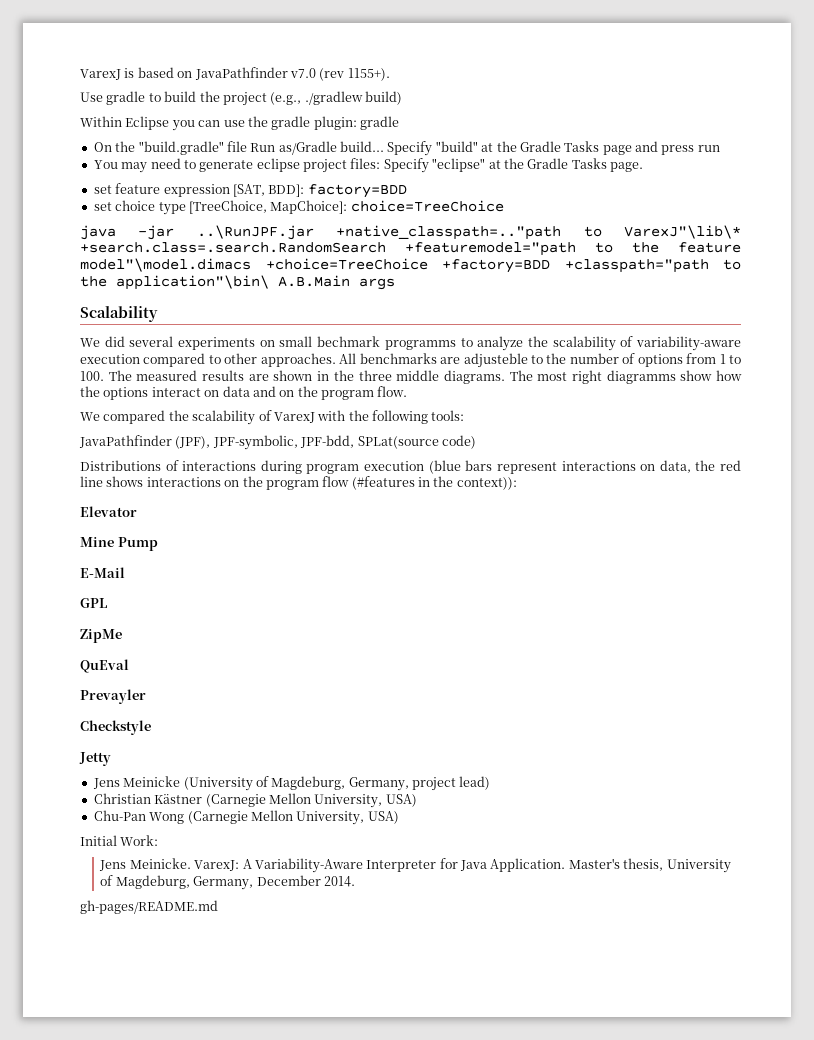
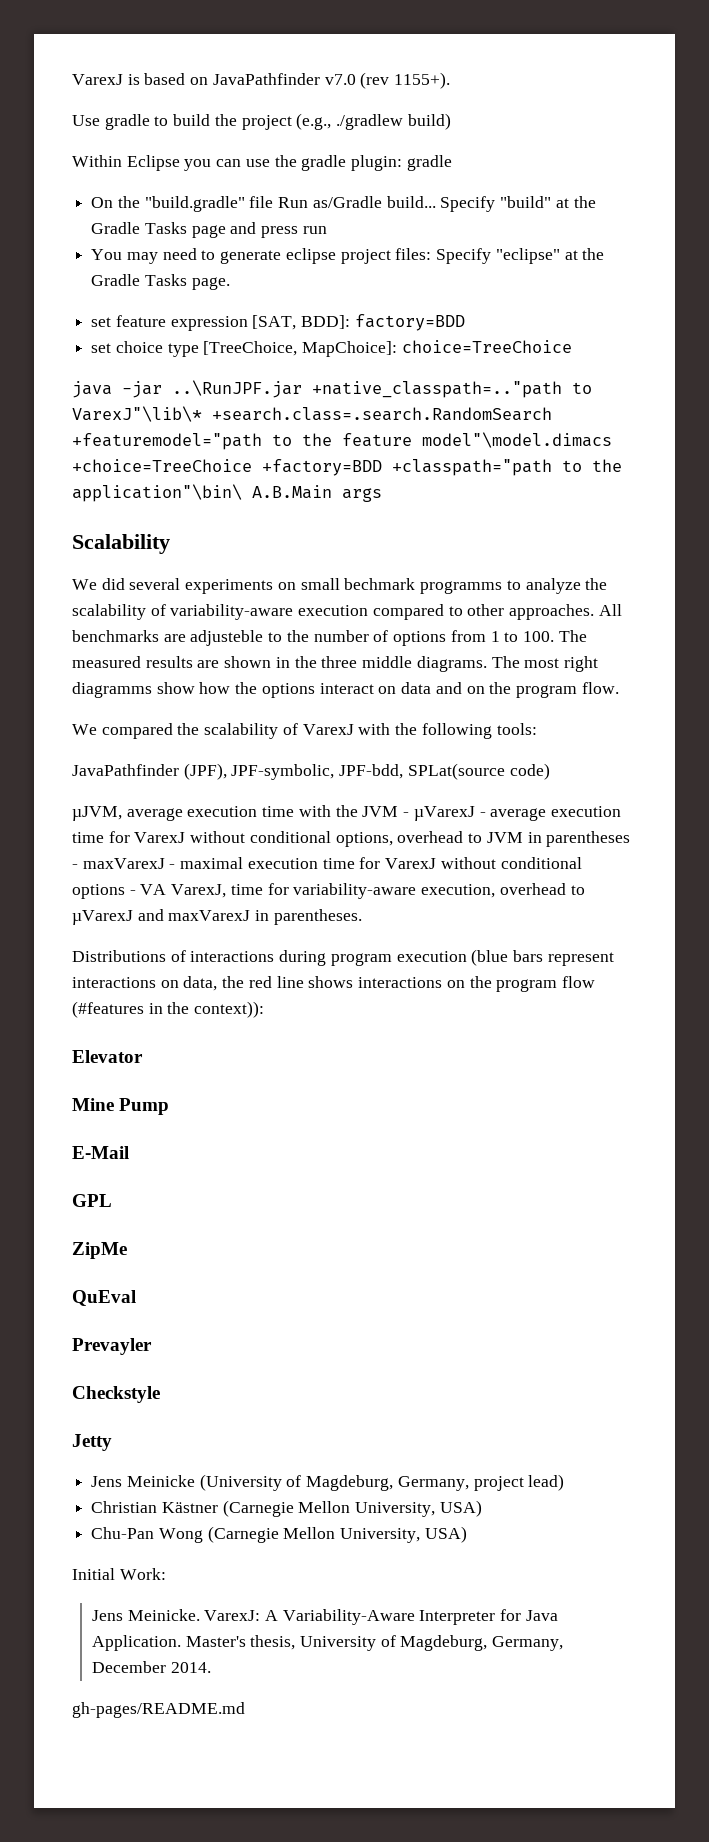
(476, 442) none -> [72,805,621,821] [72,831,631,847] [72,857,582,869] [72,883,585,899] [72,909,362,925] // µJVM, average execution time with the JVM - µVarexJ - average execution time for VarexJ without conditional options, overhead to JVM in parentheses - maxVarexJ - maximal execution time for VarexJ without conditional options - VA VarexJ, time for variability-aware execution, overhead to µVarexJ and maxVarexJ in parentheses.

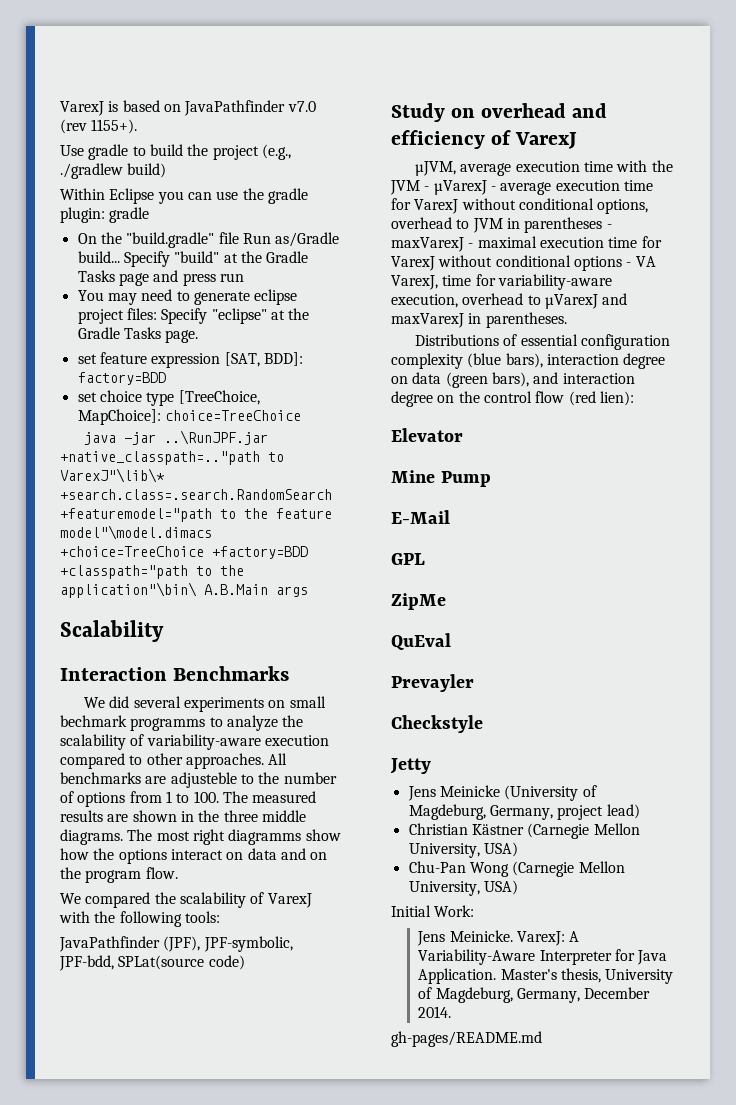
(170, 544) none -> [60,666,290,681] // Interaction Benchmarks
(550, 771) none -> [391,103,608,122] [391,130,578,149] // Study on overhead and efficiency of VarexJ
[190,949,614,966] [72,976,595,992] [72,1001,265,1018] interactions during program execution (blue bars represent interactions on data, the red line shows interactions on the program flow (#features in the context)): -> [520,334,670,350] [391,353,666,369] [391,372,635,388] [391,391,634,407] essential configuration complexity (blue bars), interaction degree on data (green bars), and interaction degree on the control flow (red lien):

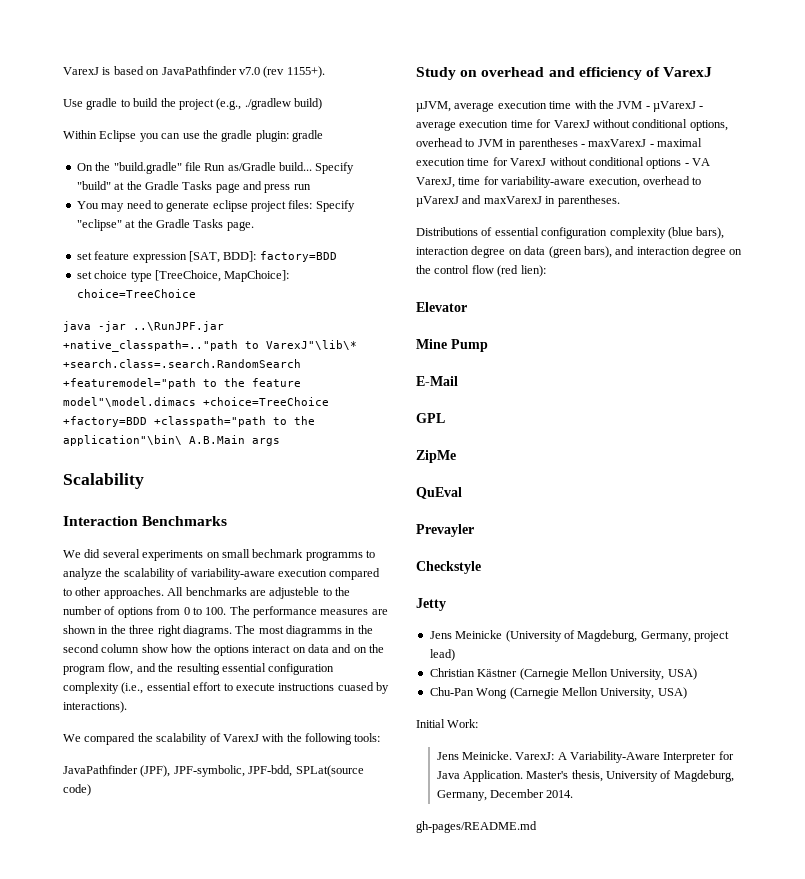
[165,791,172,803] 1 -> [183,607,190,615] 0
[252,791,317,803] [60,810,103,822] measured results -> [253,606,369,618] performance measures
[261,810,306,822] middle -> [157,625,181,637] right
[192,829,302,845] right diagramms -> [286,625,373,637] [63,644,140,653] diagramms in the second column
[145,867,178,879] flow. -> [108,663,335,675] [63,682,389,694] [63,701,127,713] flow, and the resulting essential configuration complexity (i.e., essential effort to execute instructions cuased by interactions).

